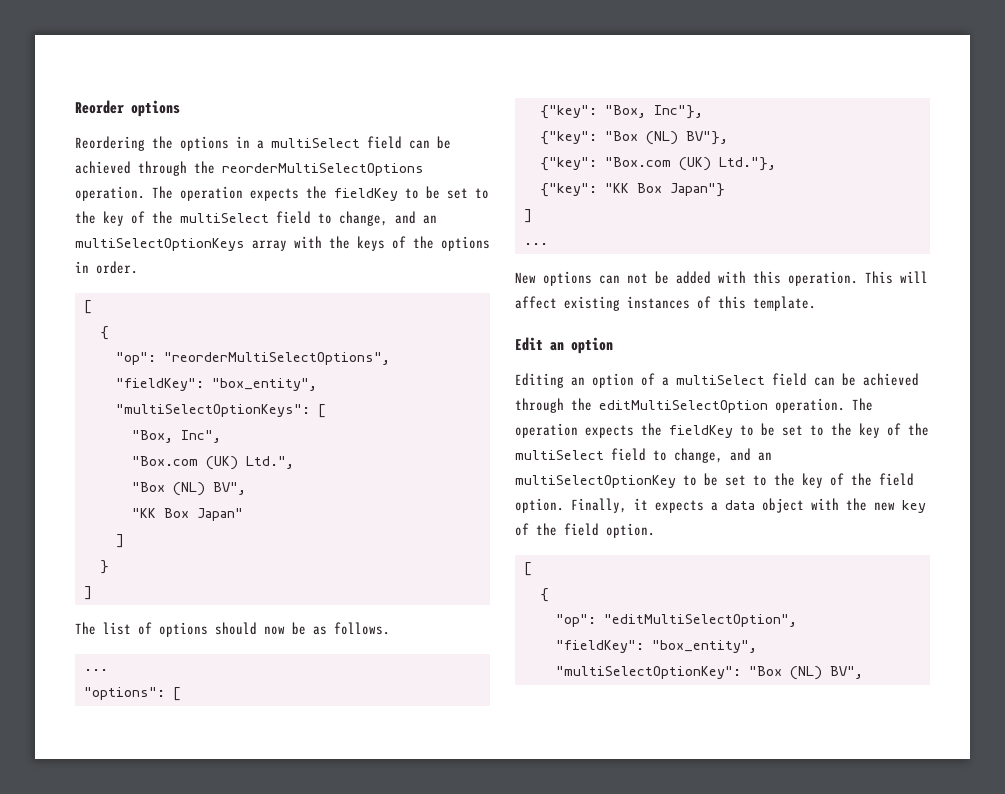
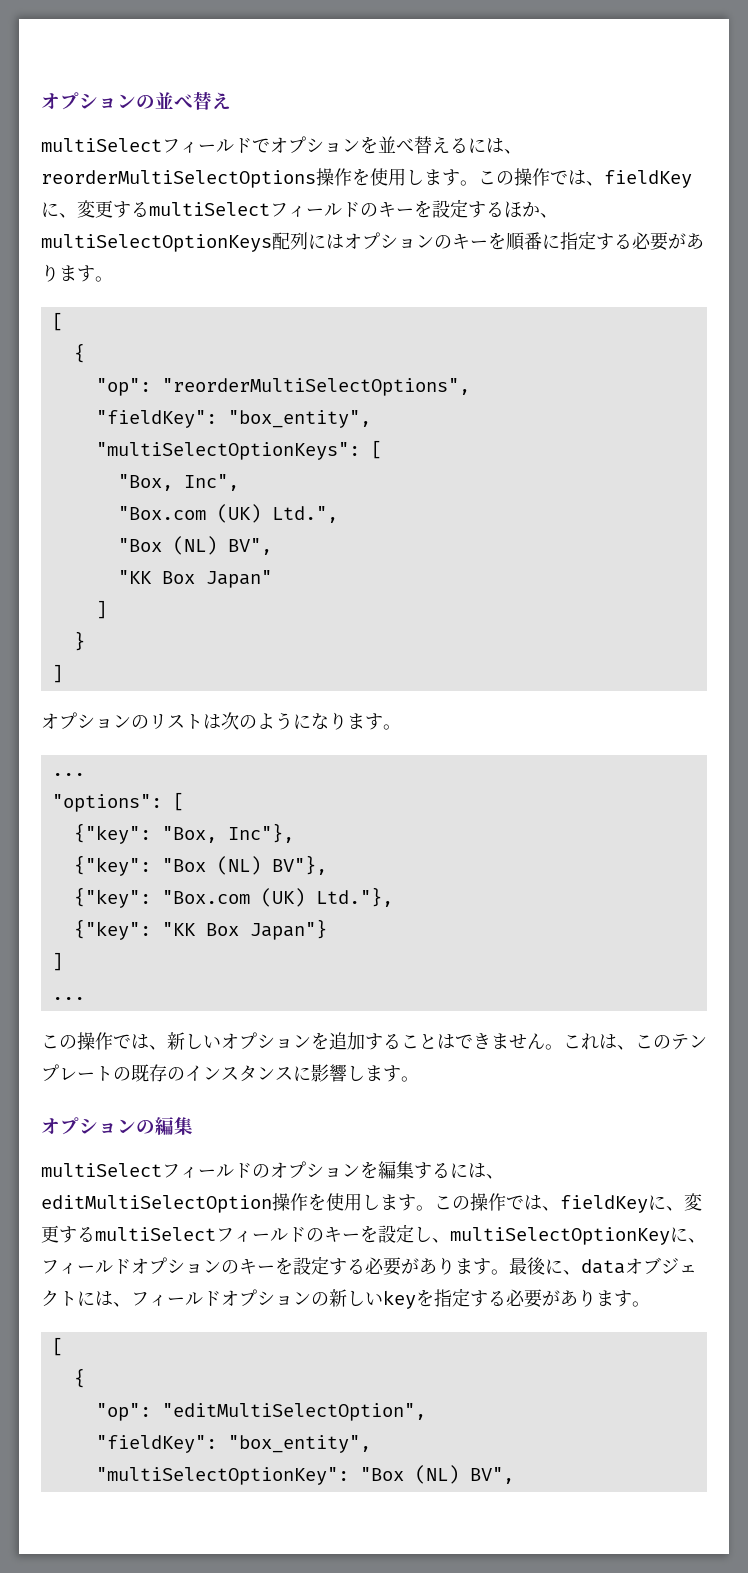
[75,100,180,117] [75,136,451,151] [75,161,424,176] [75,186,489,201] [75,211,437,226] [75,236,490,251] [75,261,138,274] Reorder options // Reordering the options in a multiSelect field can be achieved through the reorderMultiSelectOptions operation. The operation expects the fieldKey to be set to the key of the multiSelect field to change, and an multiSelectOptionKeys array with the keys of the options in order. -> [41,92,231,110] [41,136,522,154] [41,168,692,188] [41,199,558,218] [41,231,704,252] [41,264,113,282] オプションの並べ替え // multiSelectフィールドでオプションを並べ替えるには、reorderMultiSelectOptions操作を使用します。この操作では、fieldKeyに、変更するmultiSelectフィールドのキーを設定するほか、multiSelectOptionKeys配列にはオプションのキーを順番に指定する必要があります。
[75,622,390,637] The list of options should now be as follows. -> [41,712,401,730] オプションのリストは次のようになります。
[515,271,928,286] [515,296,816,311] [515,337,613,354] [515,373,919,388] [515,398,873,413] [515,423,929,438] [515,448,772,463] [515,473,914,488] [515,498,926,513] [515,523,655,538] New options can not be added with this operation. This will affect existing instances of this template. // Edit an option // Editing an option of a multiSelect field can be achieved through the editMultiSelectOption operation. The operation expects the fieldKey to be set to the key of the multiSelect field to change, and an multiSelectOptionKey to be set to the key of the field option. Finally, it expects a data object with the new key of the field option. -> [41,1032,707,1050] [41,1064,419,1082] [41,1117,193,1135] [41,1161,504,1179] [41,1193,702,1213] [41,1224,706,1245] [41,1256,697,1276] [41,1288,650,1309] この操作では、新しいオプションを追加することはできません。これは、このテンプレートの既存のインスタンスに影響します。 // オプションの編集 // multiSelectフィールドのオプションを編集するには、editMultiSelectOption操作を使用します。この操作では、fieldKeyに、変更するmultiSelectフィールドのキーを設定し、multiSelectOptionKeyに、フィールドオプションのキーを設定する必要があります。最後に、dataオブジェクトには、フィールドオプションの新しいkeyを指定する必要があります。

